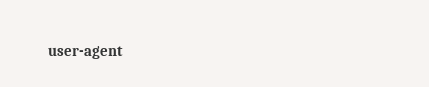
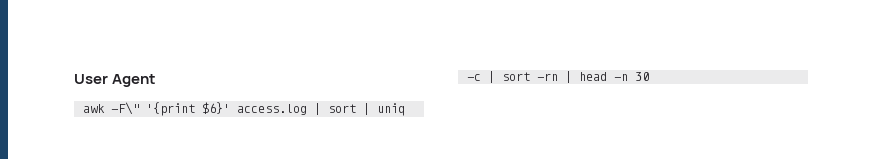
[48,46,123,59] user-agent -> [74,74,157,87] [82,102,405,116] [466,71,649,83] User Agent // awk -F\" '{print $6}' access.log | sort | uniq -c | sort -rn | head -n 30

